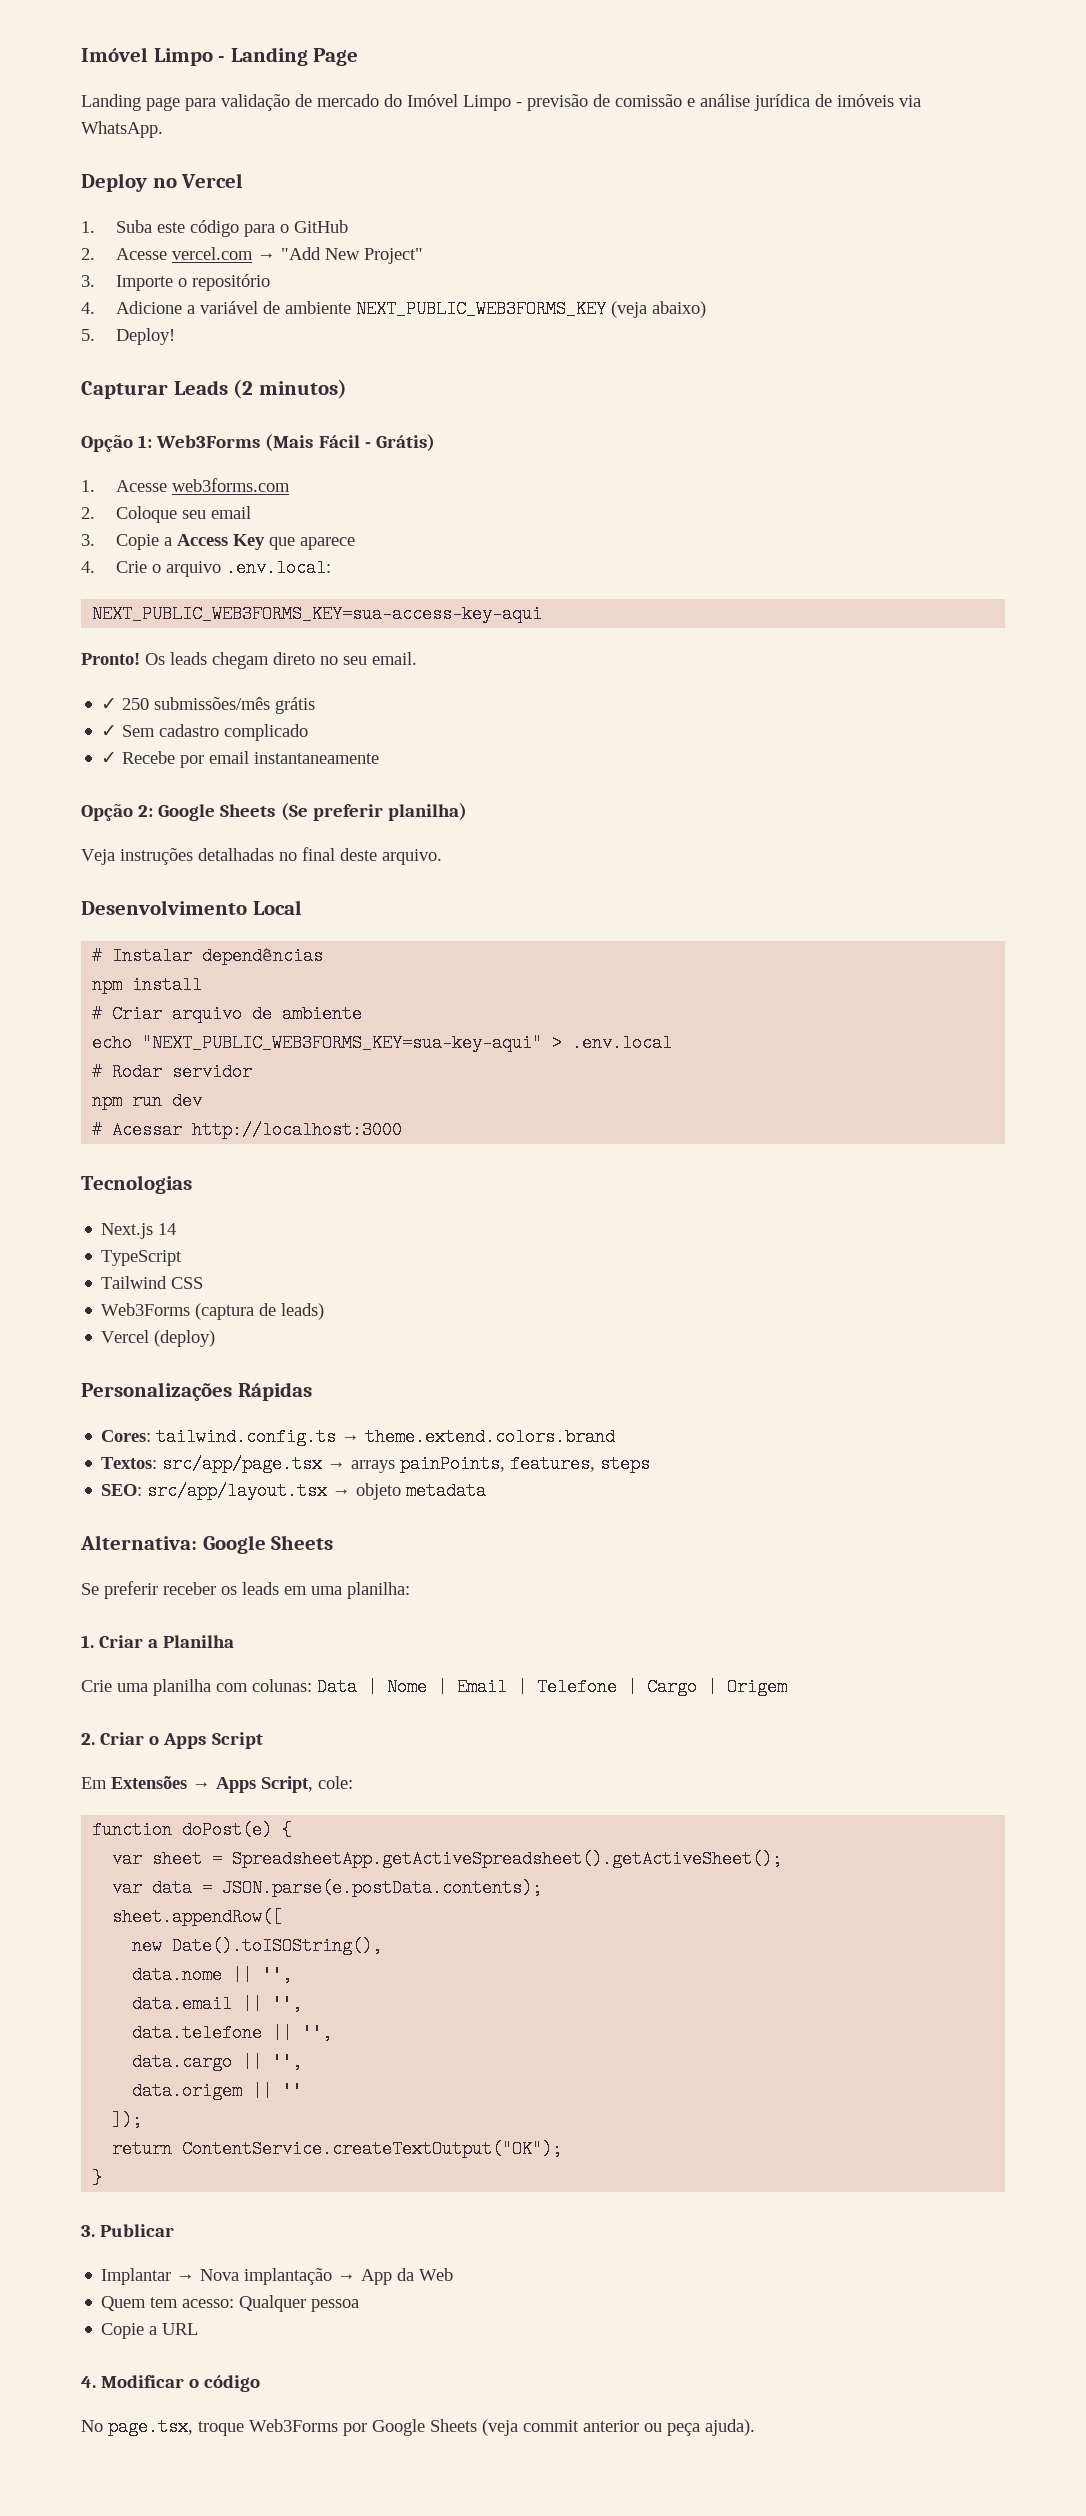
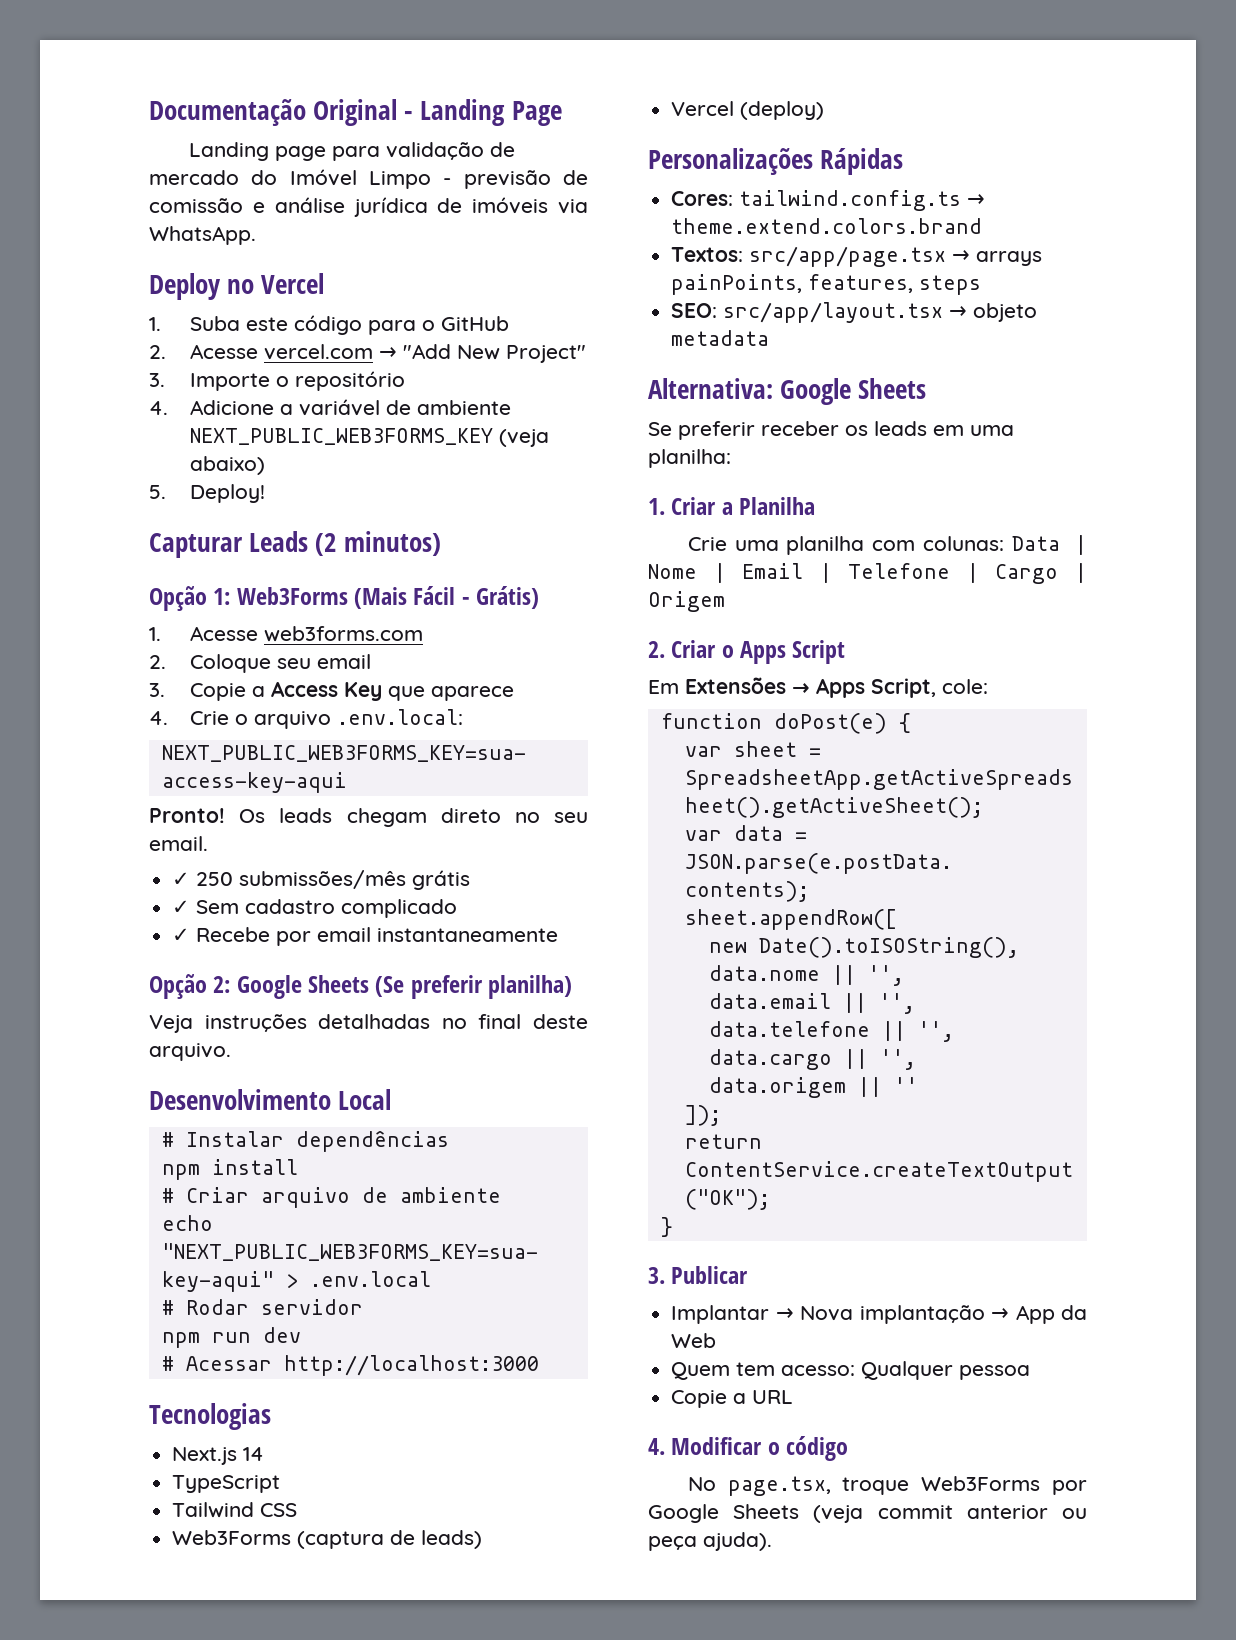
[81,47,213,66] Imóvel Limpo -> [149,99,398,126] Documentação Original

